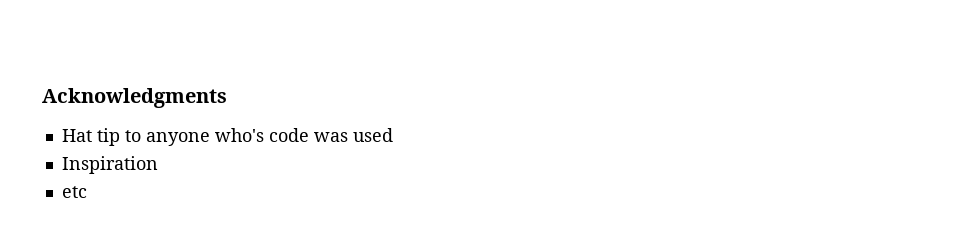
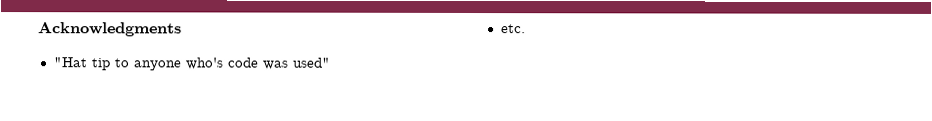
[61,129,92,142] Hat -> [52,57,88,68] "Hat
[352,128,393,142] [61,156,158,174] [61,186,87,198] used // Inspiration // etc -> [291,57,331,68] [500,24,526,34] used" // etc.

